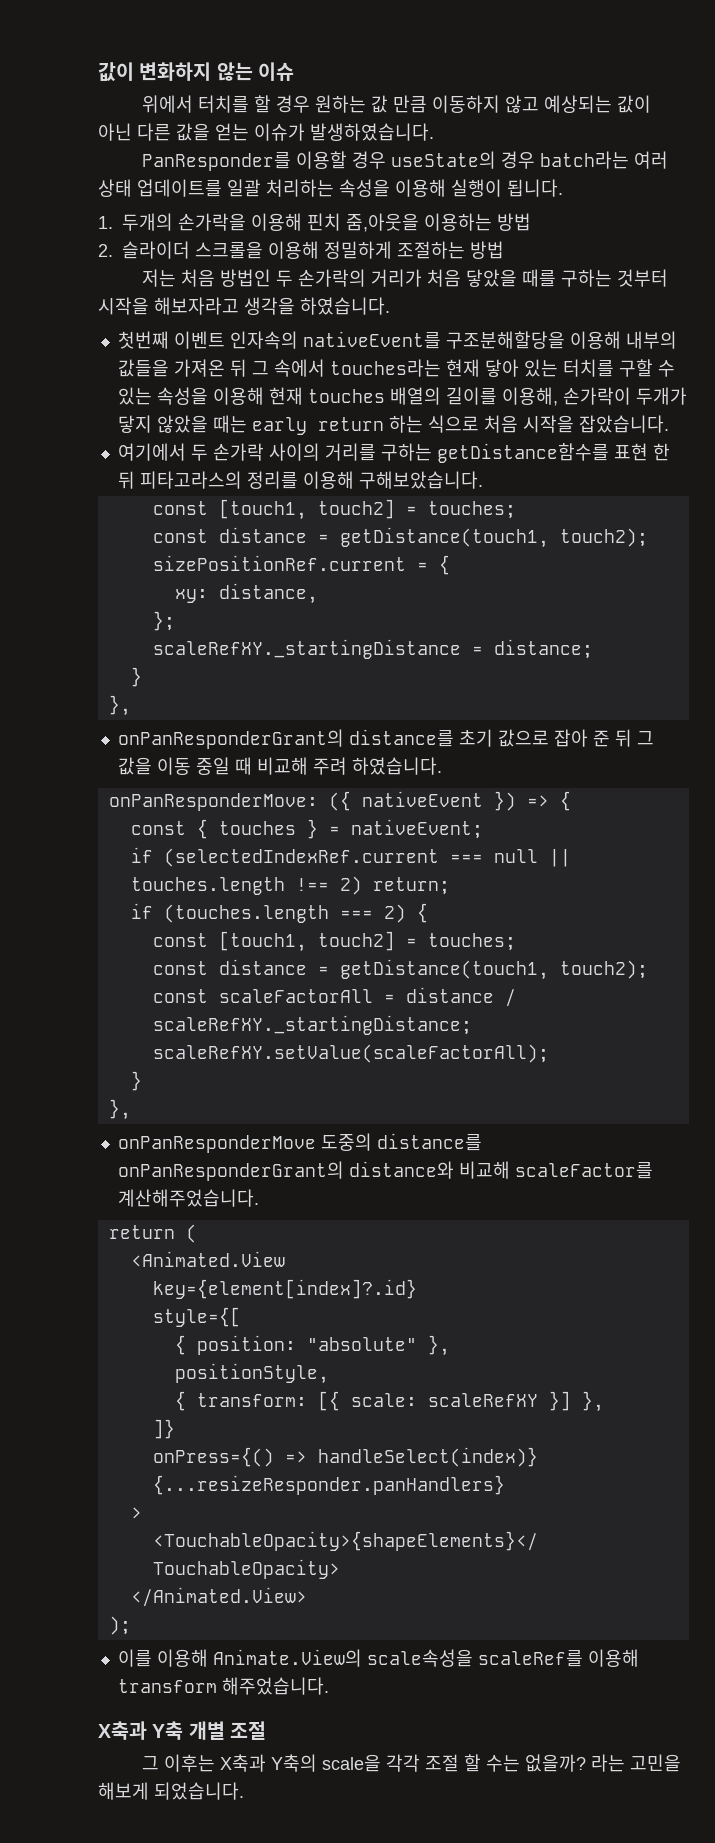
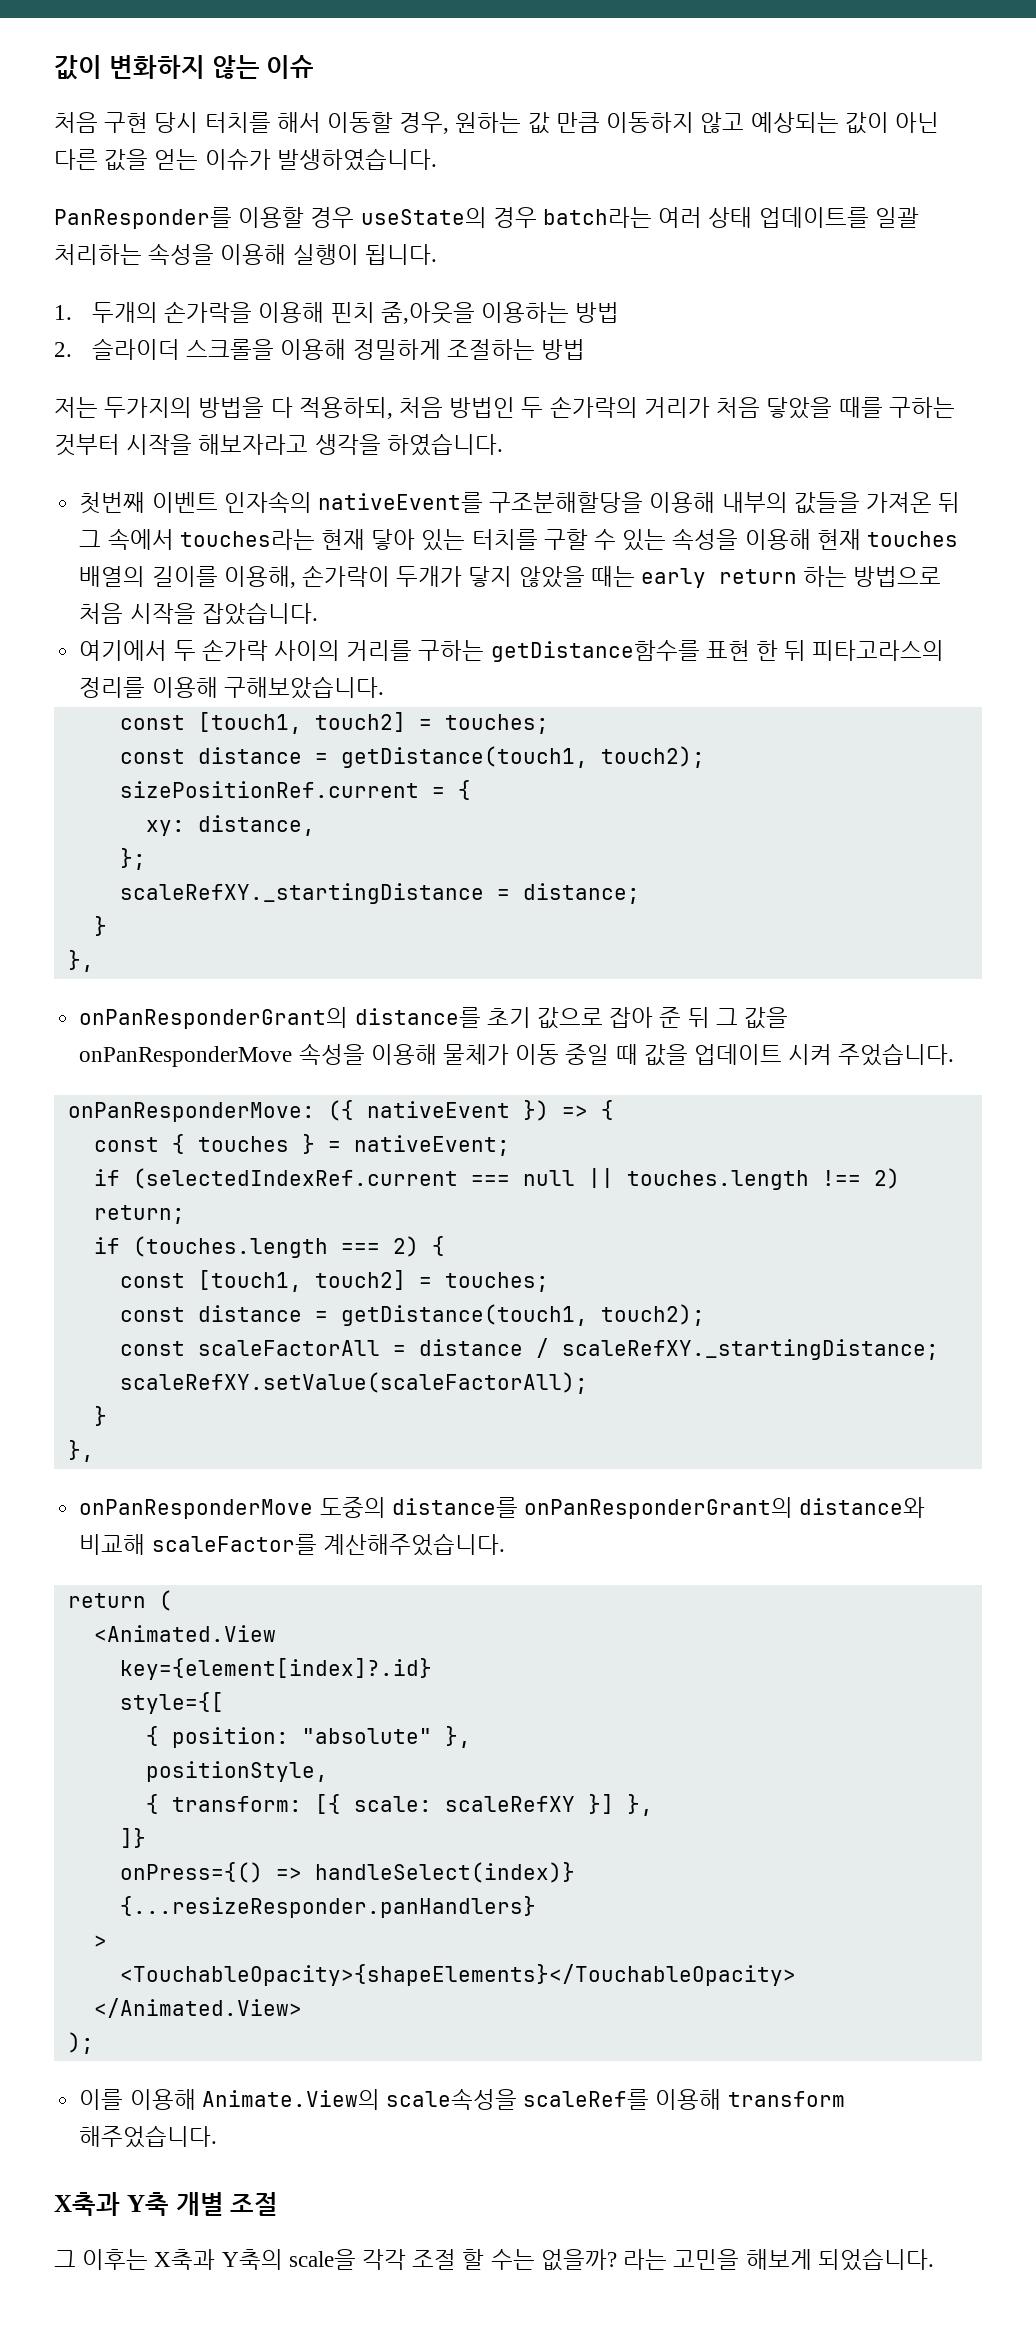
[142,95,311,113] 위에서 터치를 할 경우 -> [54,112,450,134] 처음 구현 당시 터치를 해서 이동할 경우,
(177, 278) none -> [104,397,393,419] 두가지의 방법을 다 적용하되,
[427,415,479,433] 식으로 -> [853,566,942,587] 방법으로
[156,757,442,775] 이동 중일 때 비교해 주려 하였습니다. -> [79,1043,955,1067] onPanResponderMove 속성을 이용해 물체가 이동 중일 때 값을 업데이트 시켜 주었습니다.

